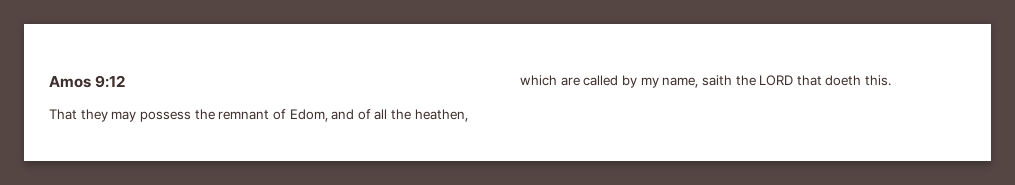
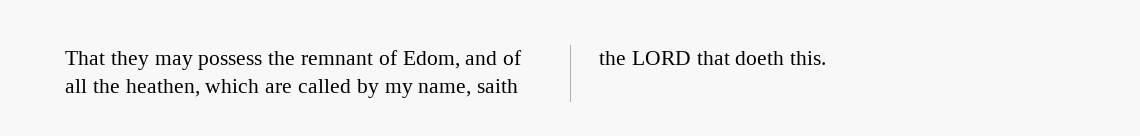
[49,75,126,88] Amos 9:12 // -> (65, 58) none

